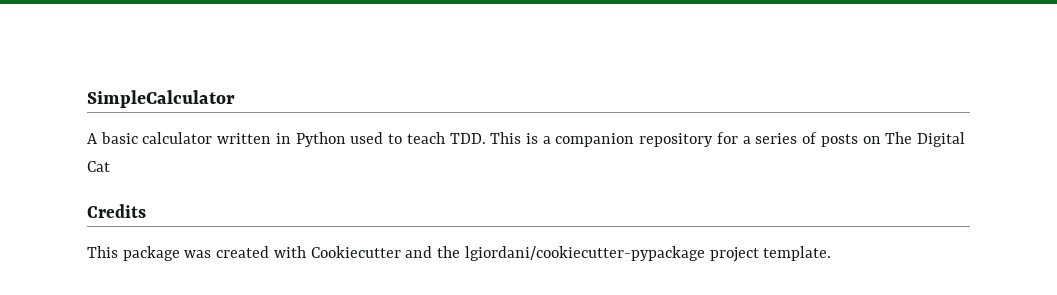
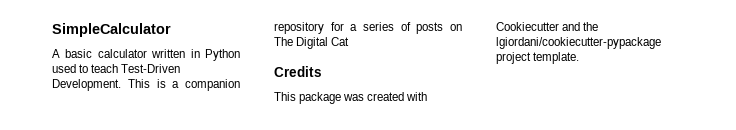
[449,133,486,144] TDD. -> [121,64,181,73] [52,79,121,91] Test-Driven Development.

